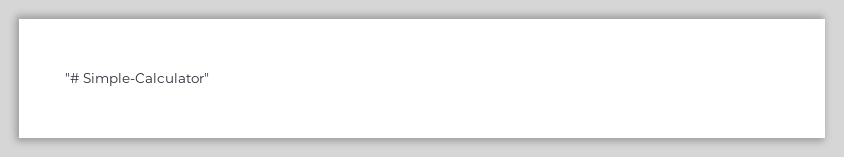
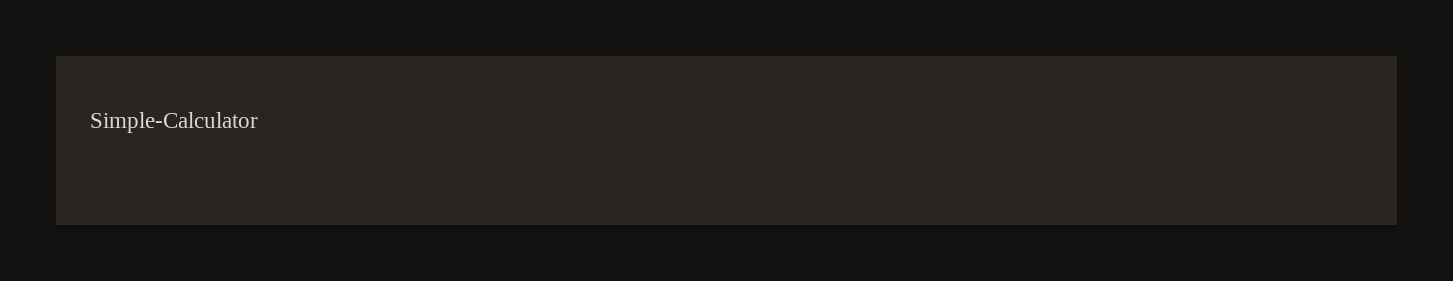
[65,73,209,86] "# Simple-Calculator" -> [90,112,258,133] Simple-Calculator

